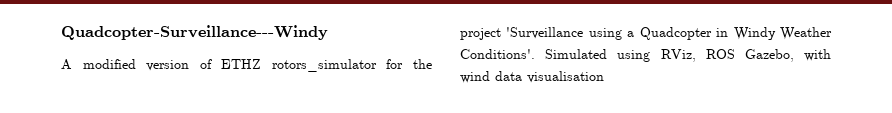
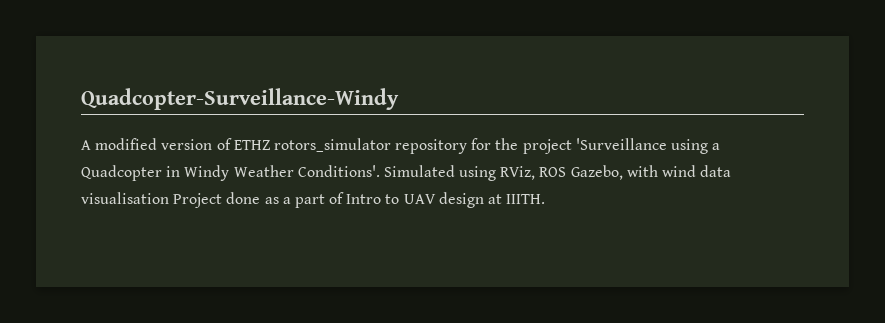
[61,25,328,40] Quadcopter-Surveillance---Windy -> [81,88,399,110] Quadcopter-Surveillance-Windy
(377, 65) none -> [395,139,468,154] repository
(604, 77) none -> [173,192,546,208] Project done as a part of Intro to UAV design at IIITH.

